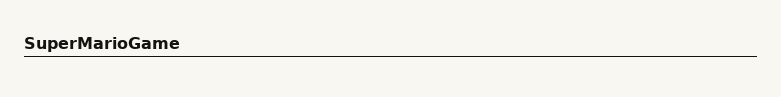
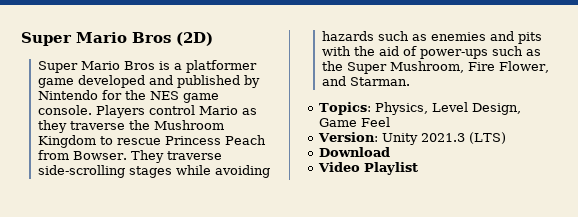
[24,37,180,52] SuperMarioGame -> [21,32,213,46] [37,60,257,73] [37,75,260,88] [37,90,219,103] [37,105,257,118] [37,120,224,133] [37,135,266,148] [37,150,222,163] [37,165,270,178] [321,31,542,44] [321,46,541,59] [321,61,549,74] [321,76,410,86] [318,102,521,115] [318,117,390,127] [317,132,506,145] [318,147,390,157] [317,162,418,175] Super Mario Bros (2D) // Super Mario Bros is a platformer game developed and published by Nintendo for the NES game console. Players control Mario as they traverse the Mushroom Kingdom to rescue Princess Peach from Bowser. They traverse side-scrolling stages while avoiding hazards such as enemies and pits with the aid of power-ups such as the Super Mushroom, Fire Flower, and Starman. // Topics: Physics, Level Design, Game Feel // Version: Unity 2021.3 (LTS) // Download // Video Playlist

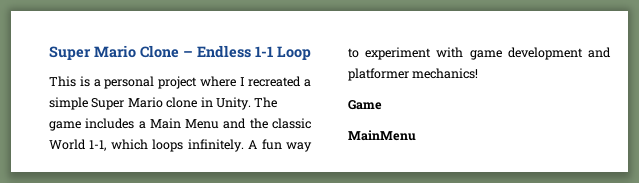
[21,32,213,46] [37,60,257,73] [37,75,260,88] [37,90,219,103] [37,105,257,118] [37,120,224,133] [37,135,266,148] [37,150,222,163] [37,165,270,178] [321,31,542,44] [321,46,541,59] [321,61,549,74] [321,76,410,86] [318,102,521,115] [318,117,390,127] [317,132,506,145] [318,147,390,157] [317,162,418,175] Super Mario Bros (2D) // Super Mario Bros is a platformer game developed and published by Nintendo for the NES game console. Players control Mario as they traverse the Mushroom Kingdom to rescue Princess Peach from Bowser. They traverse side-scrolling stages while avoiding hazards such as enemies and pits with the aid of power-ups such as the Super Mushroom, Fire Flower, and Starman. // Topics: Physics, Level Design, Game Feel // Version: Unity 2021.3 (LTS) // Download // Video Playlist -> [49,45,311,60] [49,76,311,89] [49,97,278,110] [49,118,311,131] [49,139,312,152] [348,47,611,60] [348,68,479,81] [348,100,382,110] [348,130,416,141] Super Mario Clone – Endless 1-1 Loop // This is a personal project where I recreated a simple Super Mario clone in Unity. The game includes a Main Menu and the classic World 1-1, which loops infinitely. A fun way to experiment with game development and platformer mechanics! // Game // MainMenu

